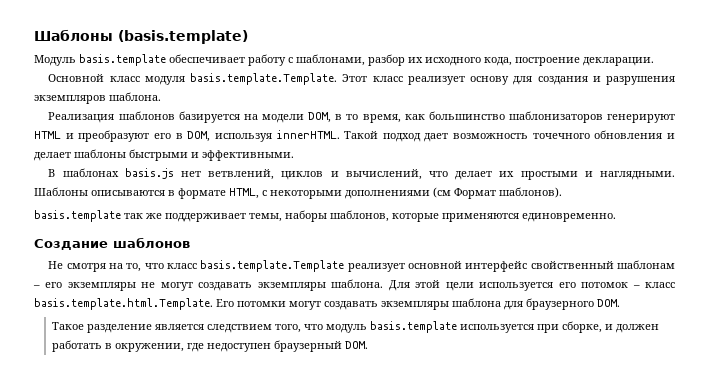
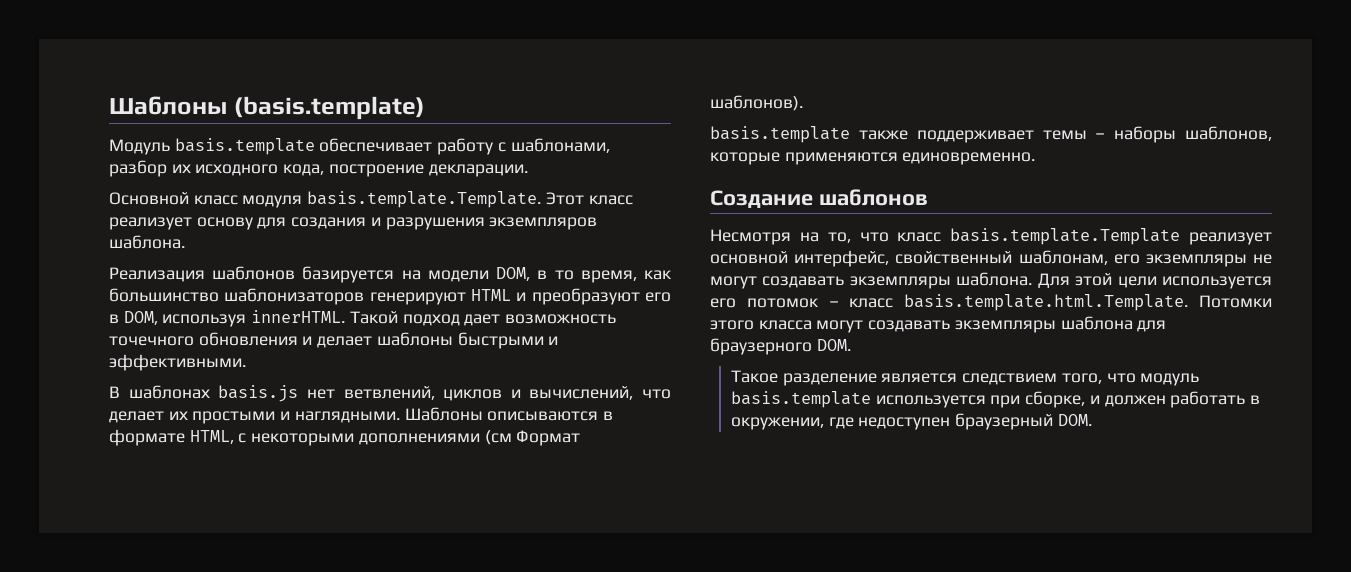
[124,213,282,222] так же поддерживает темы, -> [858,130,1106,143] также поддерживает темы –
[48,261,106,272] Не смотря -> [710,229,791,245] Несмотря
[465,260,676,272] [33,285,40,288] интерфейс свойственный шаблонам – -> [794,250,1108,267] интерфейс, свойственный шаблонам,
[216,299,286,307] Его потомки -> [1199,295,1272,308] [710,320,812,330] Потомки этого класса

